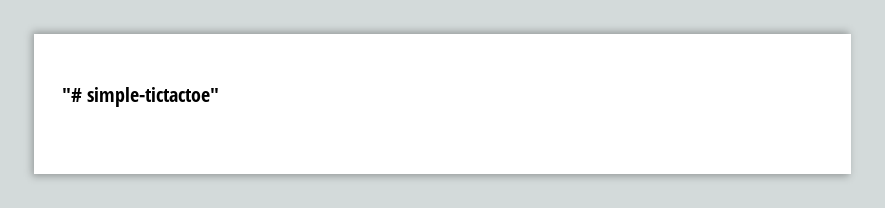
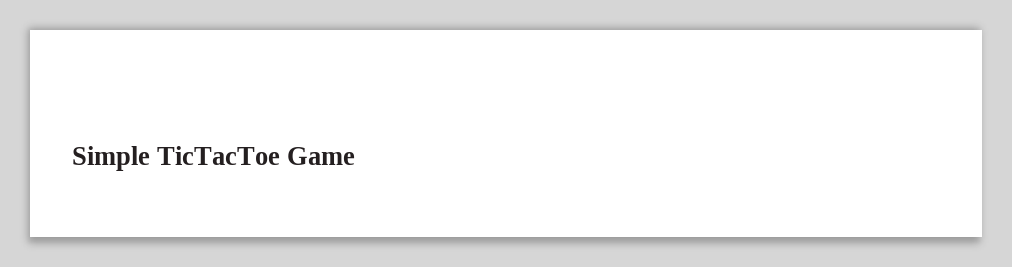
[62,87,220,107] "# simple-tictactoe" -> [72,146,356,171] Simple TicTacToe Game

